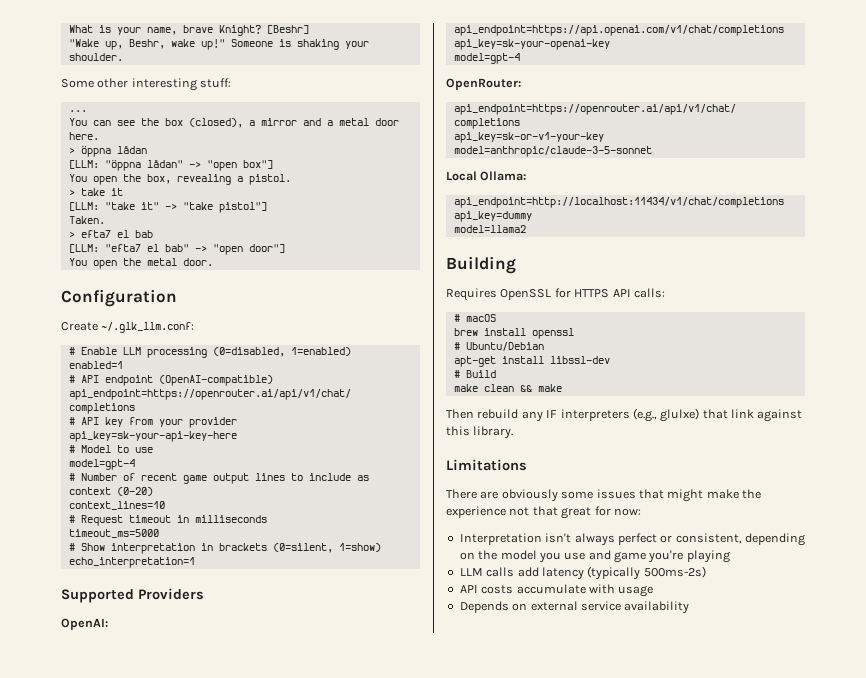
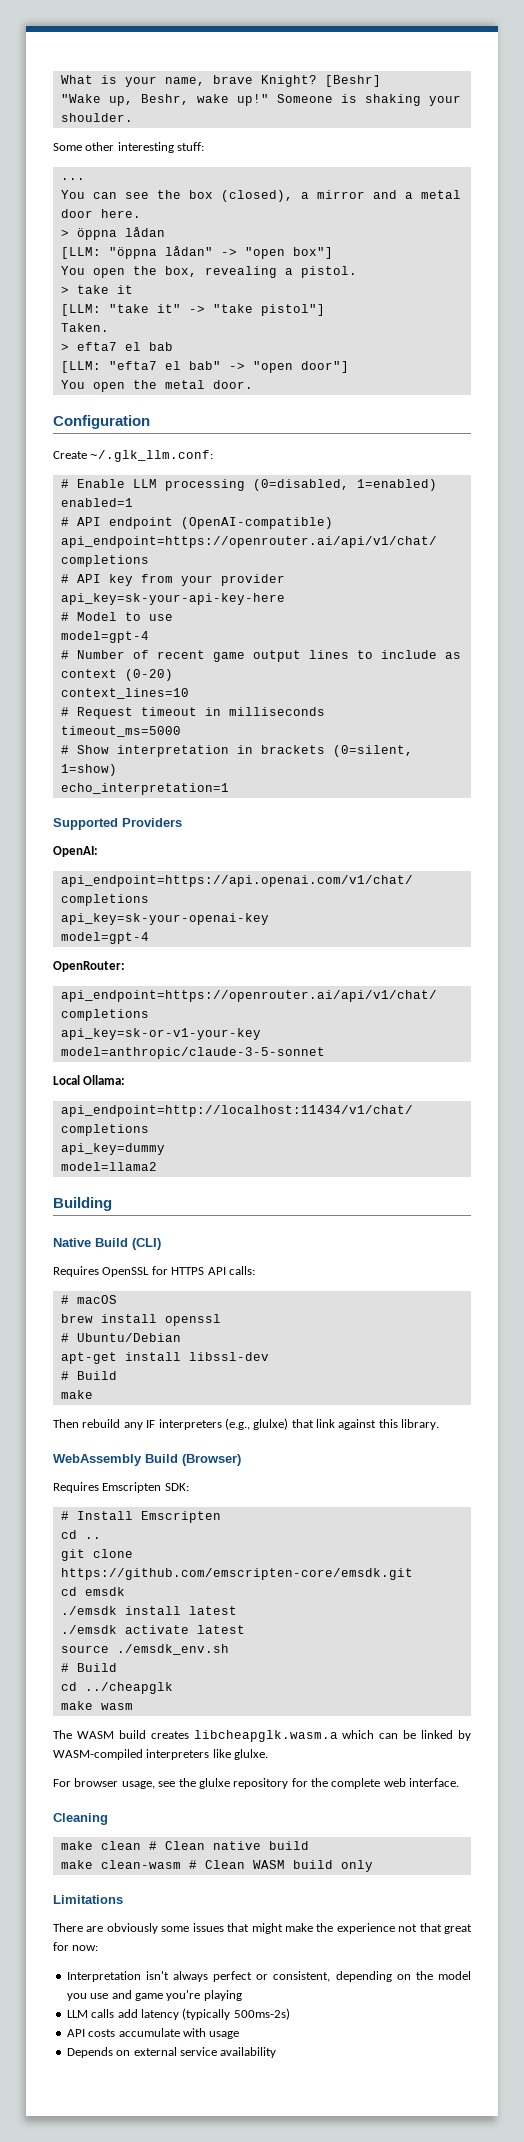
(516, 265) none -> [53,1238,161,1250] // Native Build (CLI)
[483,384,562,392] clean && make -> (93, 1394) none
(514, 432) none -> [53,1454,241,1466] [53,1482,189,1493] [60,1511,221,1523] [60,1530,101,1539] [60,1549,133,1561] [60,1568,413,1580] [60,1587,125,1596] [60,1606,237,1615] [60,1625,245,1634] [60,1644,229,1655] [60,1663,117,1672] [60,1682,173,1694] [60,1701,133,1710] [53,1730,472,1742] [53,1749,269,1760] [53,1778,460,1789] [53,1813,108,1825] [60,1841,309,1850] [60,1860,373,1872] // WebAssembly Build (Browser) // Requires Emscripten SDK: // # Install Emscripten // cd .. // git clone https://github.com/emscripten-core/emsdk.git // cd emsdk // ./emsdk install latest // ./emsdk activate latest // source ./emsdk_env.sh // # Build // cd ../cheapglk // make wasm // The WASM build creates libcheapglk.wasm.a which can be linked by WASM-compiled interpreters like glulxe. // For browser usage, see the glulxe repository for the complete web interface. // Cleaning // make clean # Clean native build // make clean-wasm # Clean WASM build only

